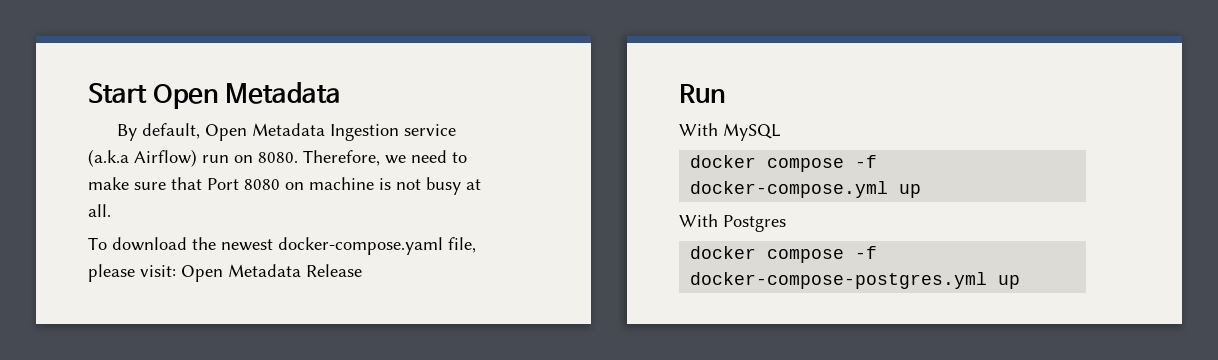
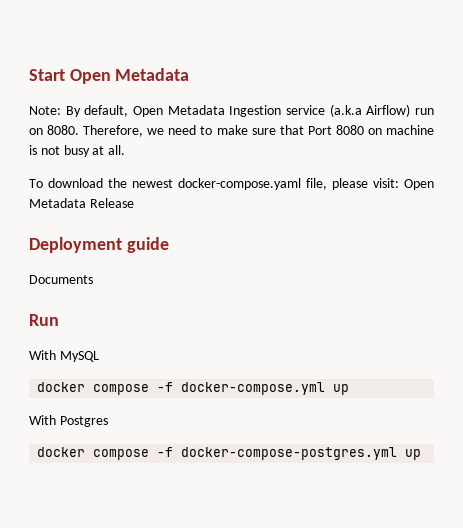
(342, 93) none -> [29,106,61,115] Note:
(362, 270) none -> [29,237,169,253] [29,275,93,284] // Deployment guide // Documents

